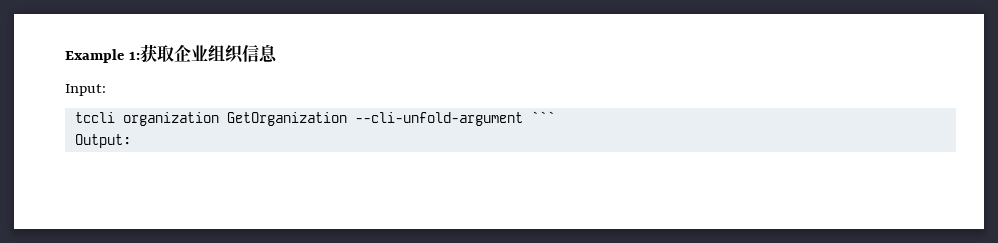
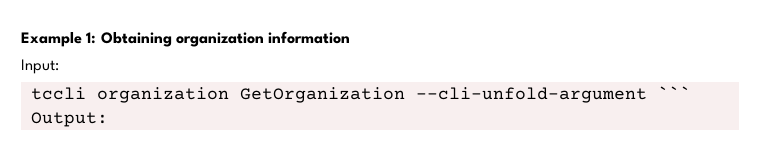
[139,44,278,64] 获取企业组织信息 -> [100,31,351,47] Obtaining organization information

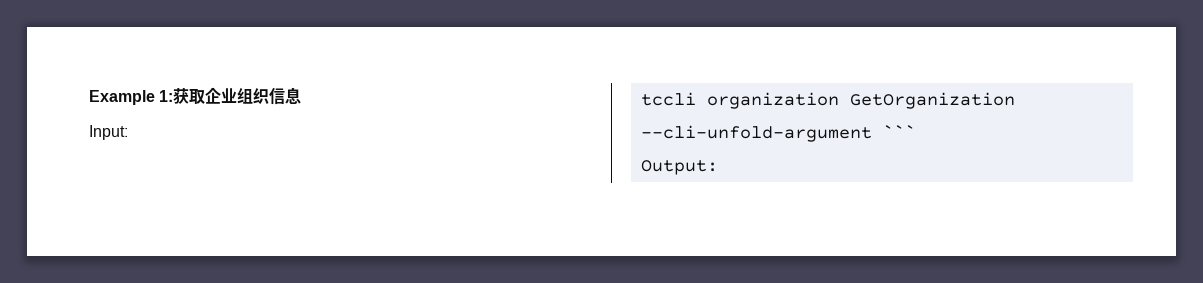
[100,31,351,47] Obtaining organization information -> [173,87,302,105] 获取企业组织信息

